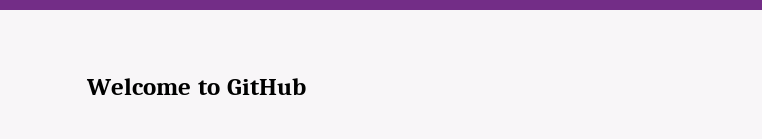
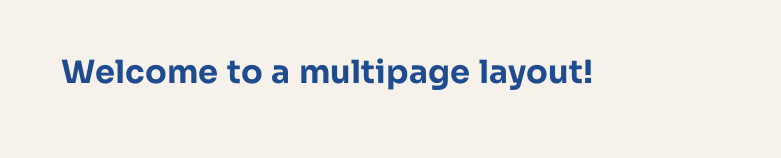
[226,78,306,95] GitHub -> [271,58,593,90] a multipage layout!

